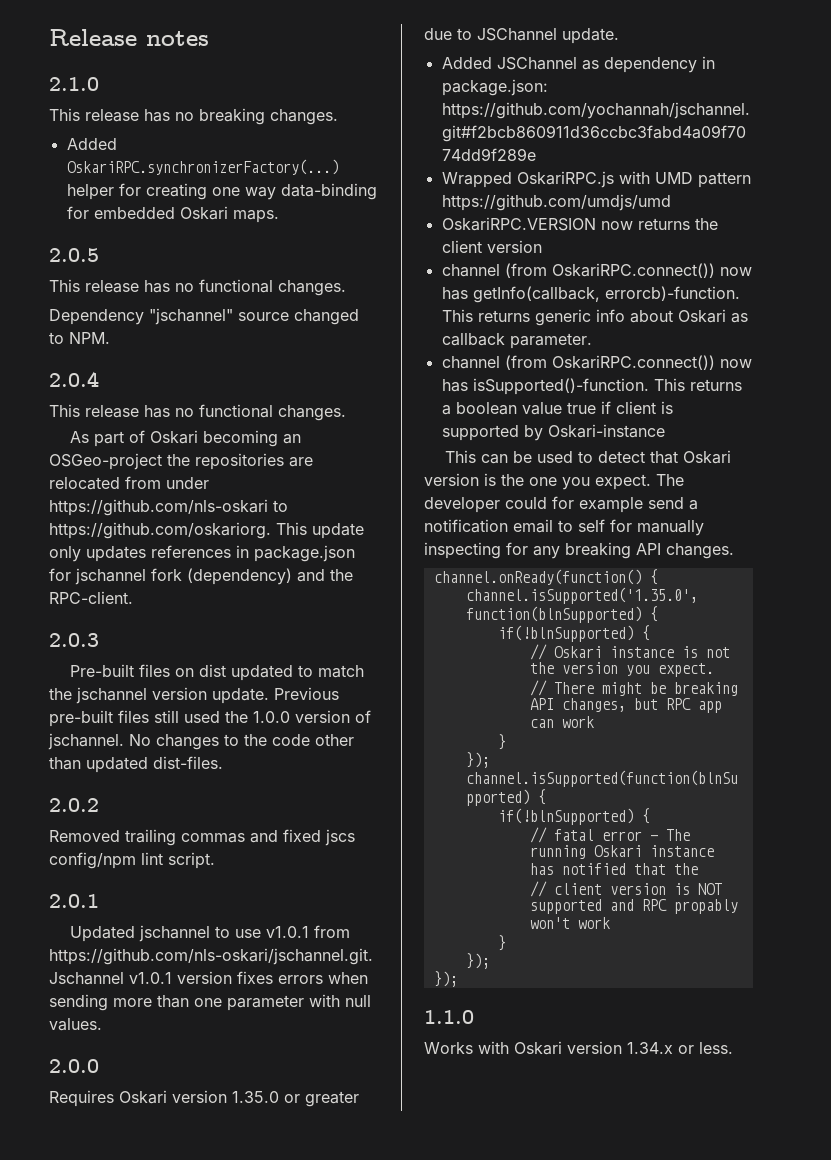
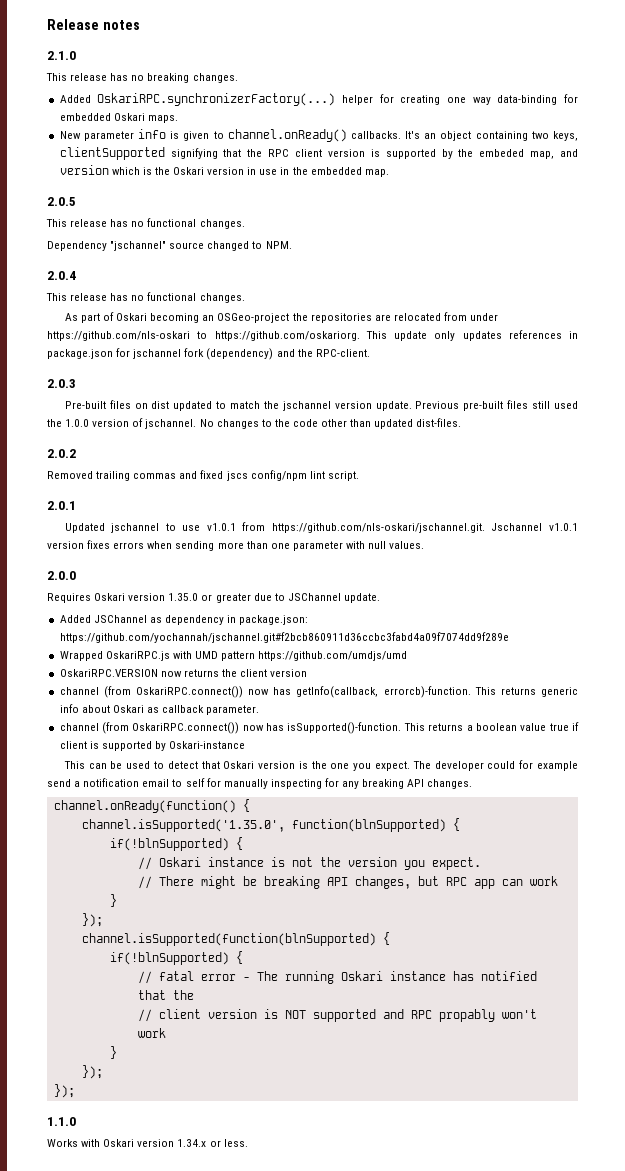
(279, 216) none -> [59,129,578,142] [59,147,579,160] [59,165,389,177] // New parameter info is given to channel.onReady() callbacks. It's an object containing two keys, clientSupported signifying that the RPC client version is supported by the embeded map, and version which is the Oskari version in use in the embedded map.

